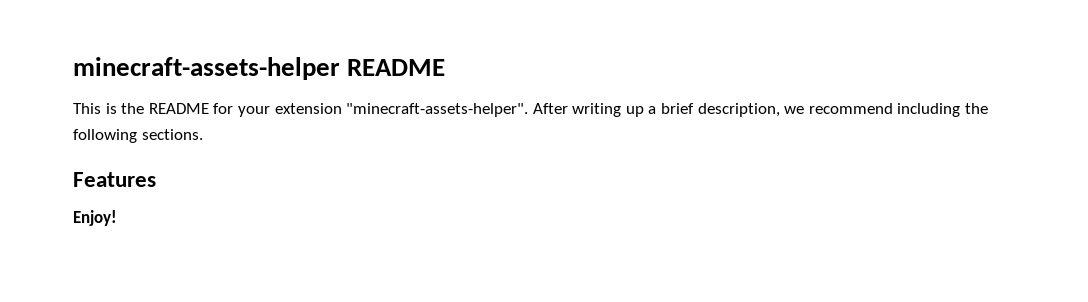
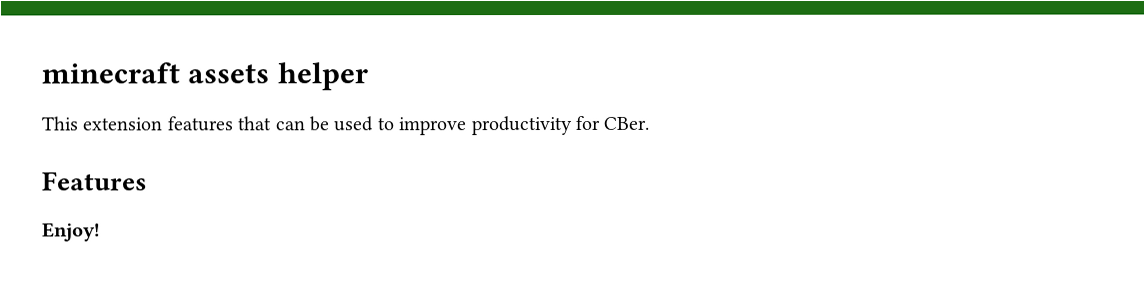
[73,57,446,80] [73,103,989,117] [73,129,203,143] minecraft-assets-helper README // This is the README for your extension "minecraft-assets-helper". After writing up a brief description, we recommend including the following sections. -> [41,62,368,91] [41,115,650,136] minecraft assets helper // This extension features that can be used to improve productivity for CBer.

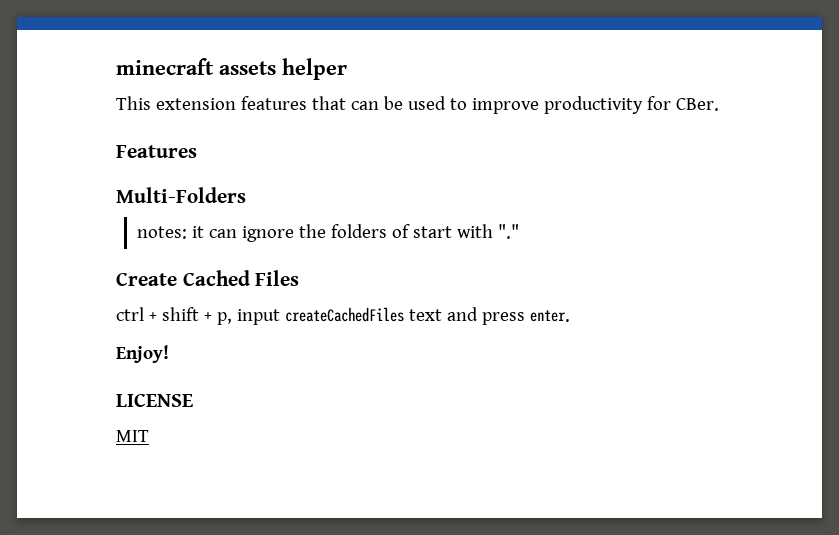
(148, 181) none -> [116,187,246,203] [136,224,519,242] [116,270,300,286] [116,307,570,325] // Multi-Folders // notes: it can ignore the folders of start with "." // Create Cached Files // ctrl + shift + p, input createCachedFiles text and press enter.
(100, 232) none -> [116,394,193,407] [116,430,149,442] // LICENSE // MIT

